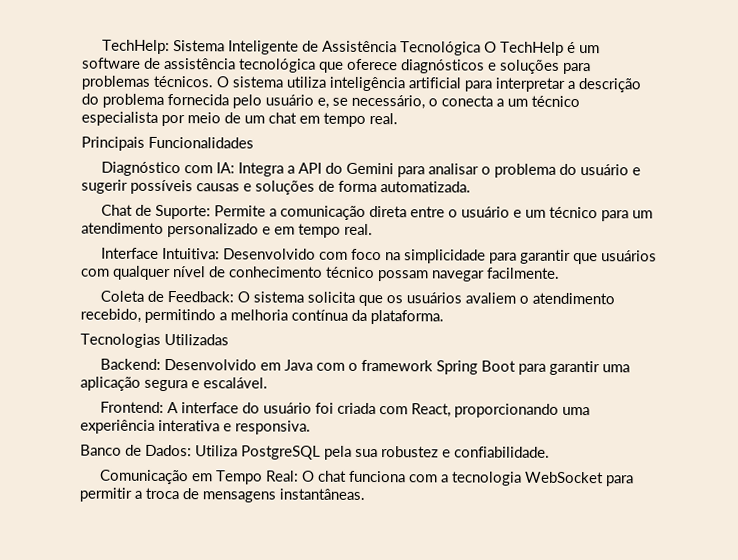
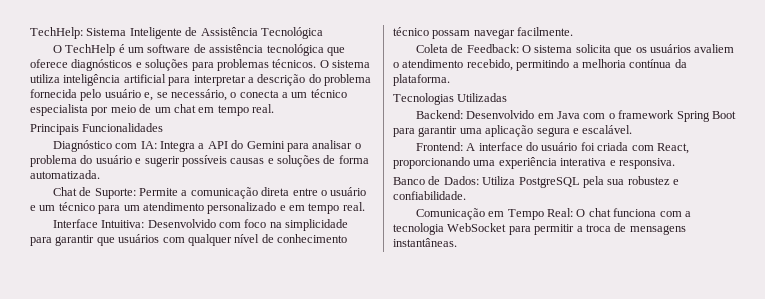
(482, 48) none -> (323, 33) //

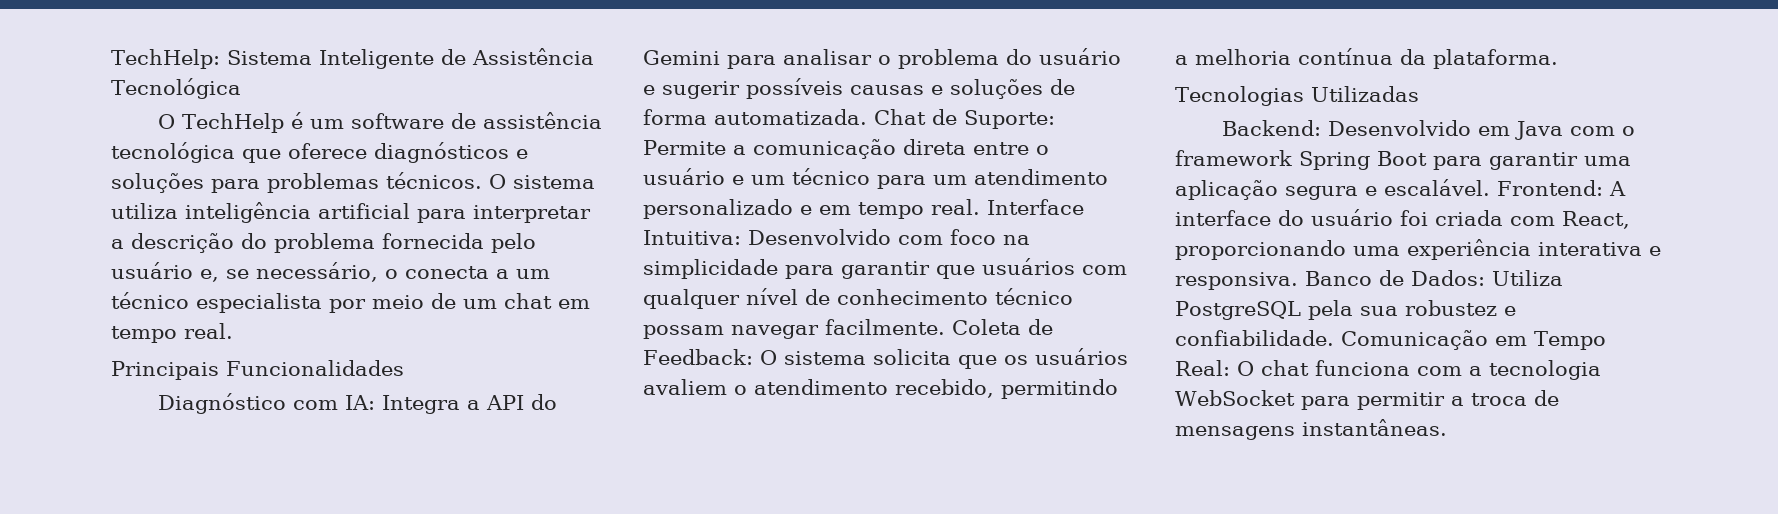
(100, 174) // -> (867, 117) none
(365, 206) // -> (980, 207) none
(574, 31) // -> (945, 327) none
(633, 129) // -> (1490, 187) none
(675, 163) // -> (1298, 281) none
(466, 195) // -> (1334, 338) none

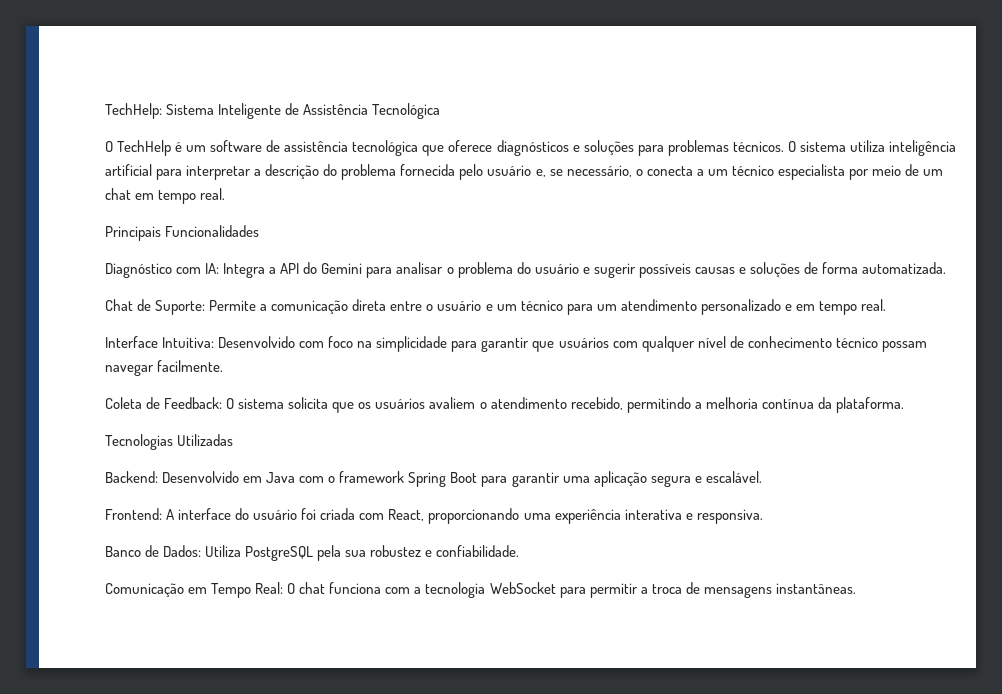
(867, 117) none -> (947, 268) //
(980, 207) none -> (886, 305) //
(945, 327) none -> (224, 366) //
(1490, 187) none -> (762, 477) //
(1298, 281) none -> (763, 516) //
(1334, 338) none -> (520, 551) //

